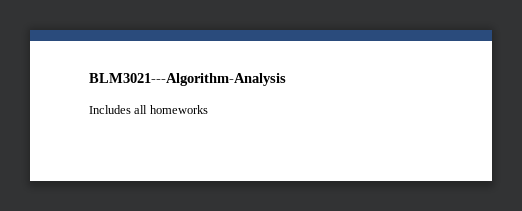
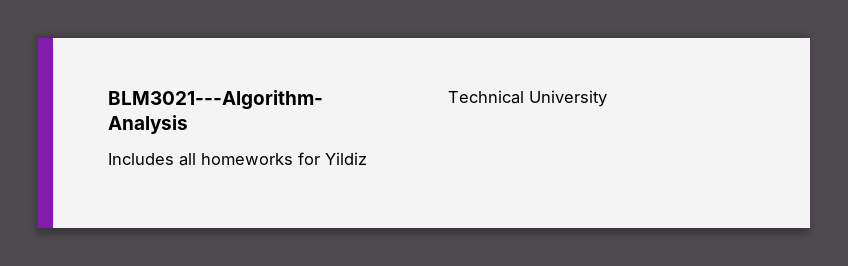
(208, 109) none -> [298,152,367,165] [448,90,607,107] for Yildiz Technical University

